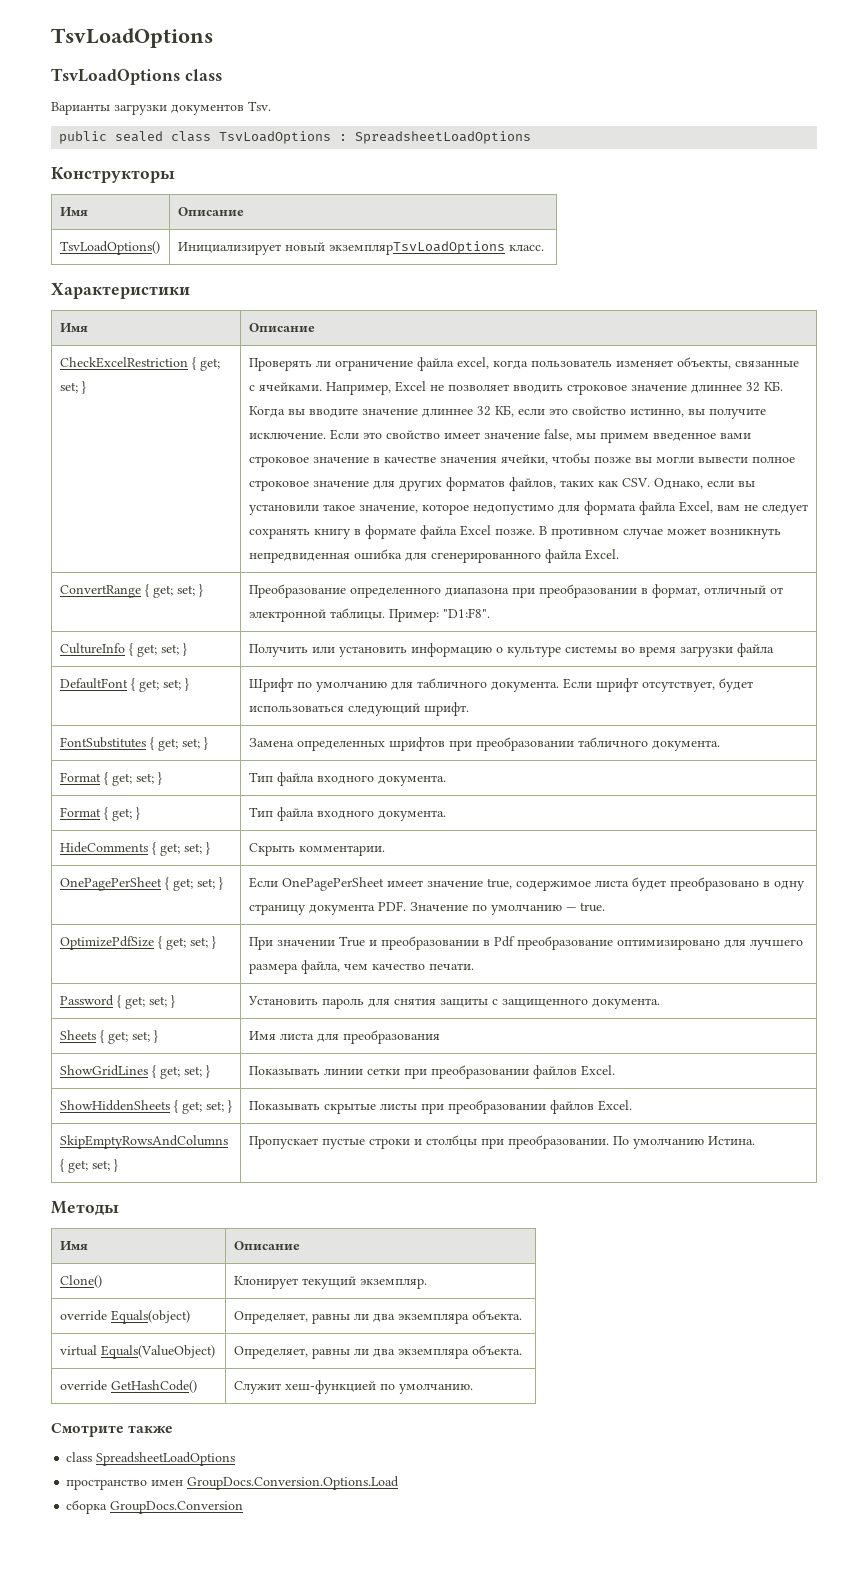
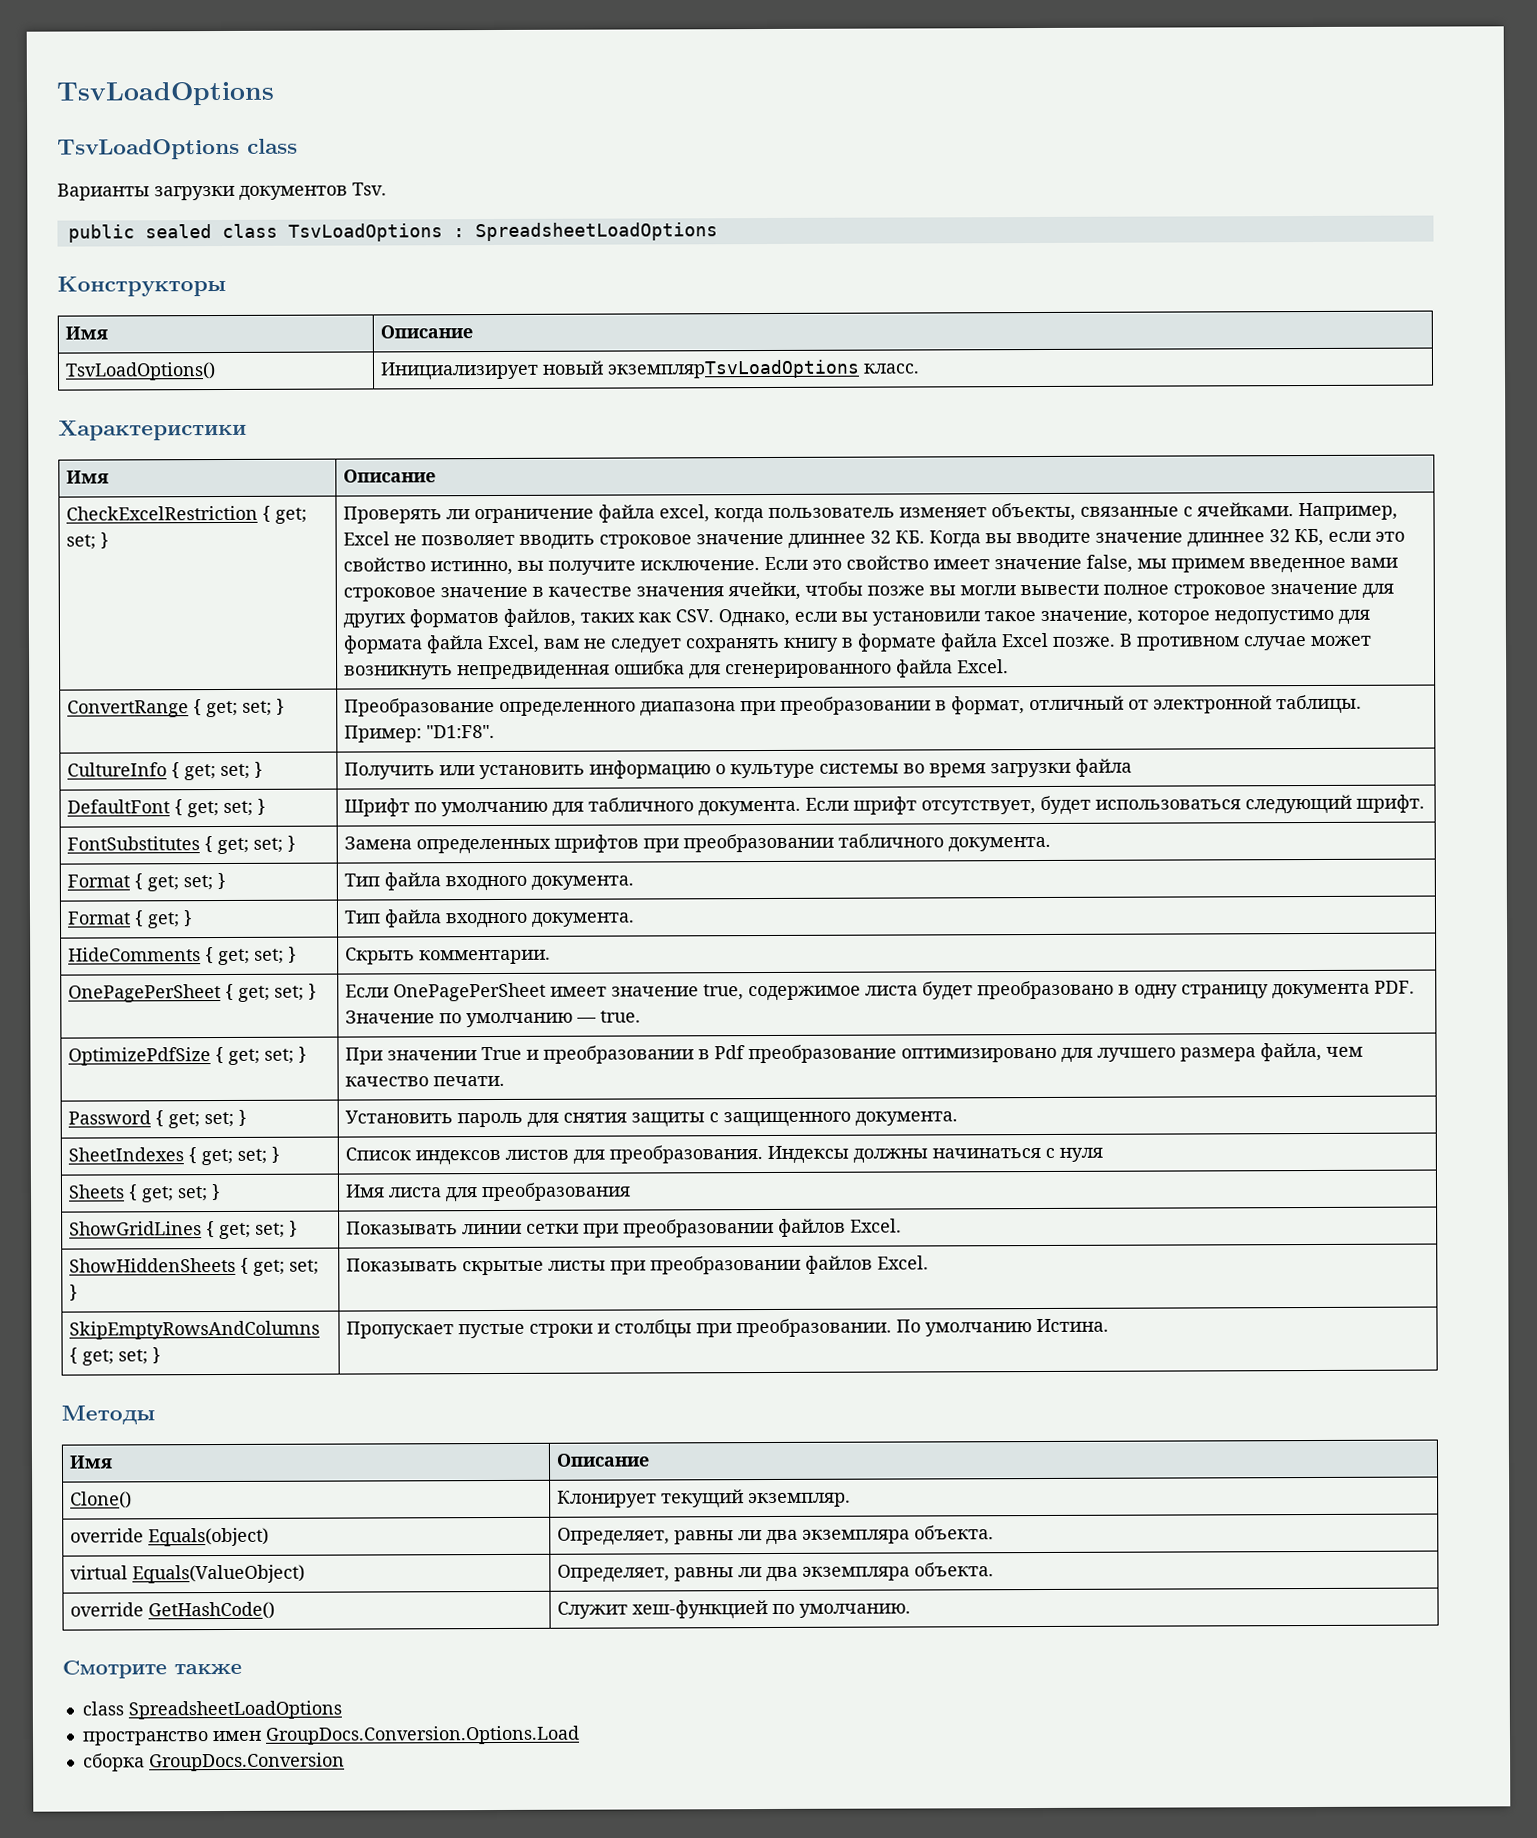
(660, 1003) none -> [68,1146,281,1166] [345,1145,1104,1166] // SheetIndexes { get; set; } | Список индексов листов для преобразования. Индексы должны начинаться с нуля

